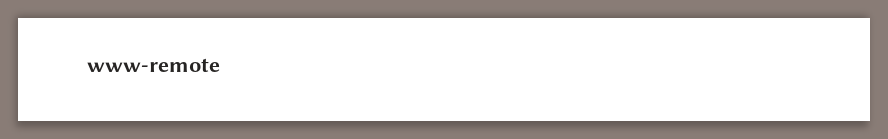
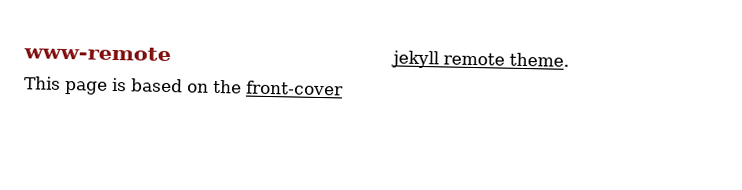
(220, 65) none -> [24,76,344,96] [391,50,569,69] // This page is based on the front-cover jekyll remote theme.

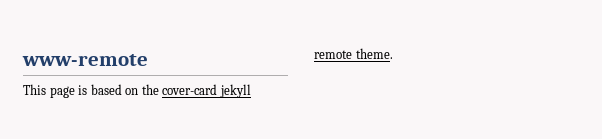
[246,80,344,96] front-cover -> [162,84,218,95] cover-card

